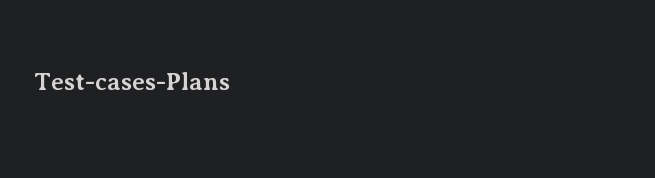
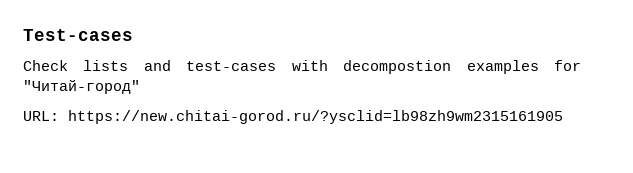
[34,72,230,90] Test-cases-Plans -> [23,29,133,41] [23,60,582,74] [23,79,140,94] [23,110,563,124] Test-cases // Check lists and test-cases with decompostion examples for "Читай-город" // URL: https://new.chitai-gorod.ru/?ysclid=lb98zh9wm2315161905

